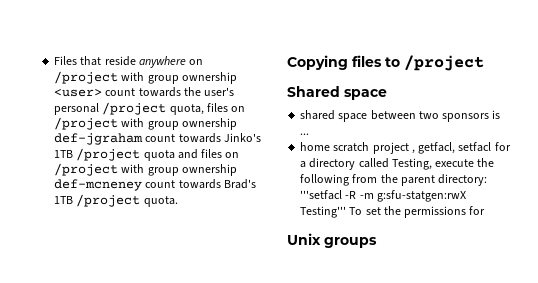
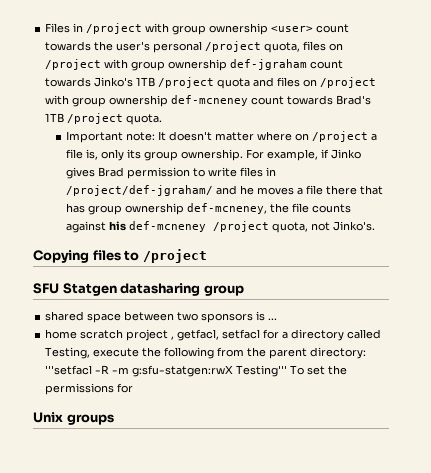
[80,56,204,68] that reside anywhere on -> [73,23,84,32] in
(178, 201) none -> [65,131,377,143] [65,149,361,161] [65,167,276,179] [65,185,383,196] [65,203,351,215] [65,221,375,233] // Important note: It doesn't matter where on /project a file is, only its group ownership. For example, if Jinko gives Brad permission to write files in /project/def-jgraham/ and he moves a file there that has group ownership def-mcneney, the file counts against his def-mcneney /project quota, not Jinko's.
[287,86,387,100] Shared space -> [33,283,244,296] SFU Statgen datasharing group

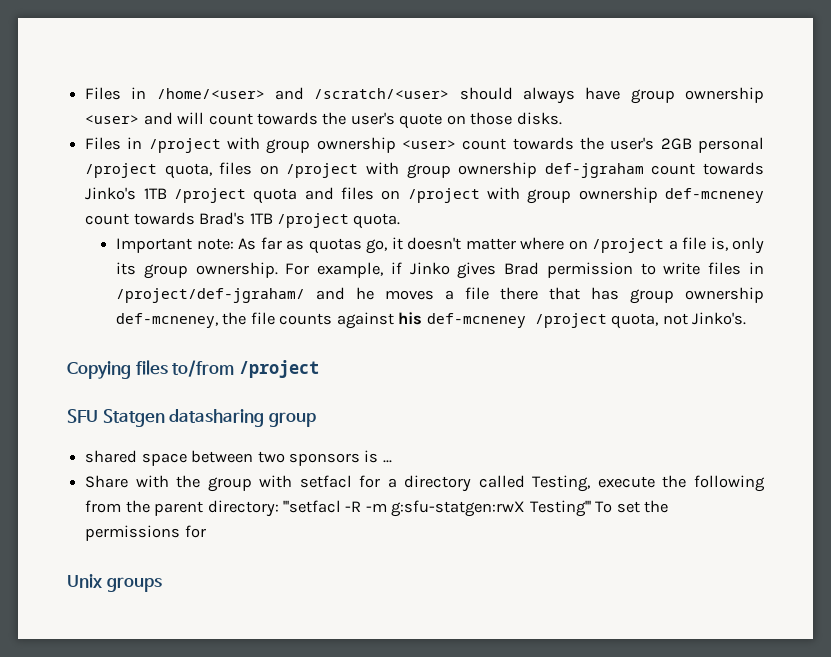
[45,23,84,33] Files in -> [85,87,765,104] [85,112,562,129] [85,137,143,150] Files in /home/<user> and /scratch/<user> should always have group ownership <user> and will count towards the user's quote on those disks. // Files in
(151, 46) none -> [660,138,692,150] 2GB
[157,131,166,141] It -> [238,237,403,254] As far as quotas go, it
[124,250,140,261] to -> [172,360,235,377] to/from
[45,329,220,341] home scratch project , getfacl, -> [85,475,293,492] Share with the group with

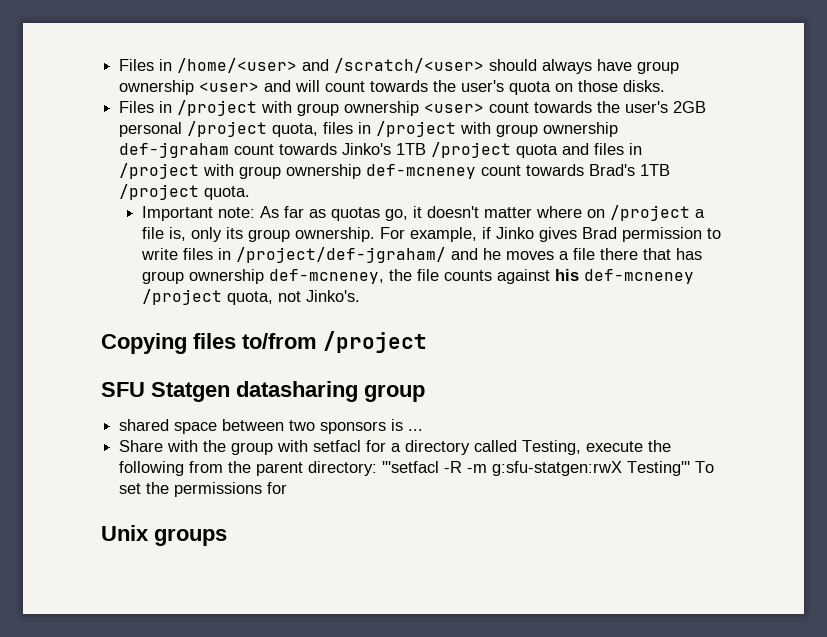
[399,113,443,129] quote -> [509,81,552,95] quota
[259,165,279,175] on -> [358,122,372,134] in
[381,190,401,200] on -> [629,143,643,155] in

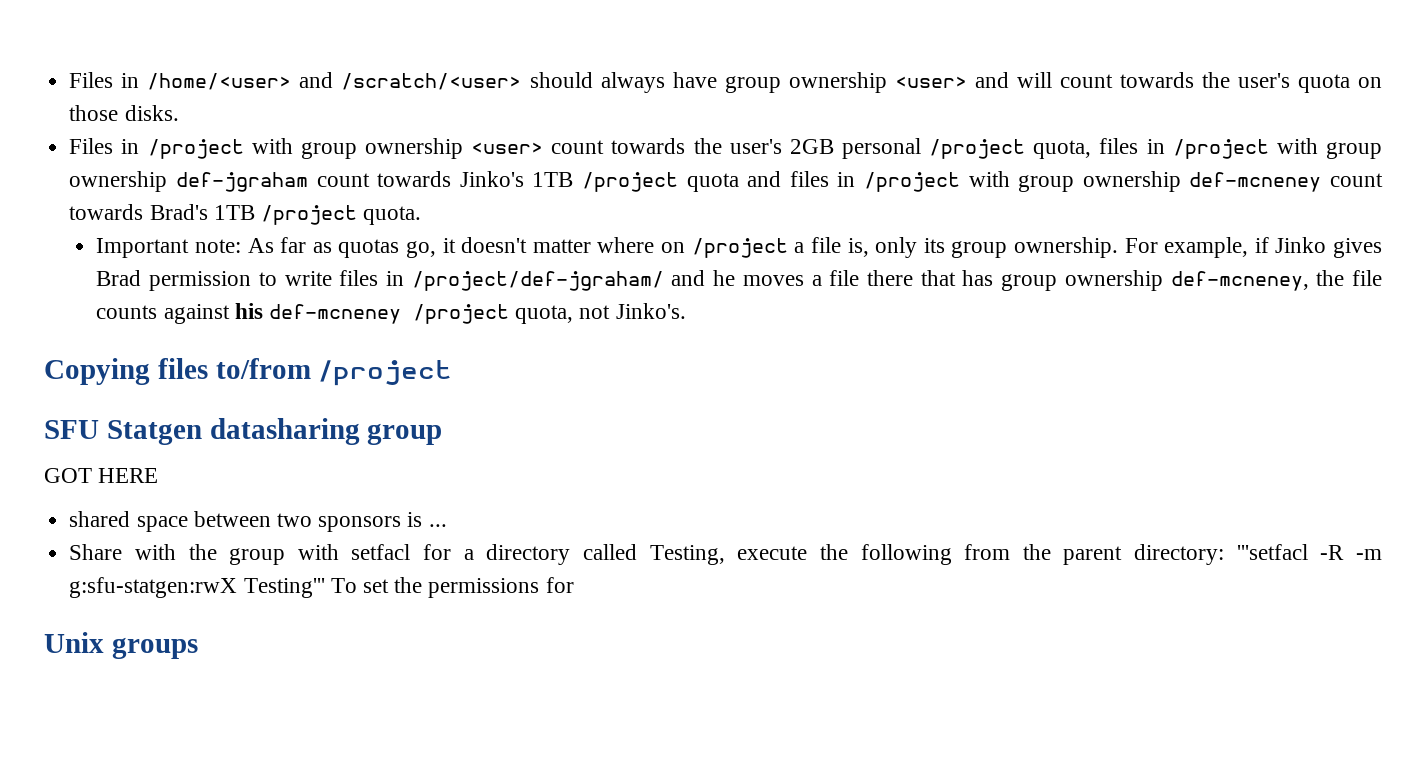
(425, 393) none -> [44,468,159,483] // GOT HERE

